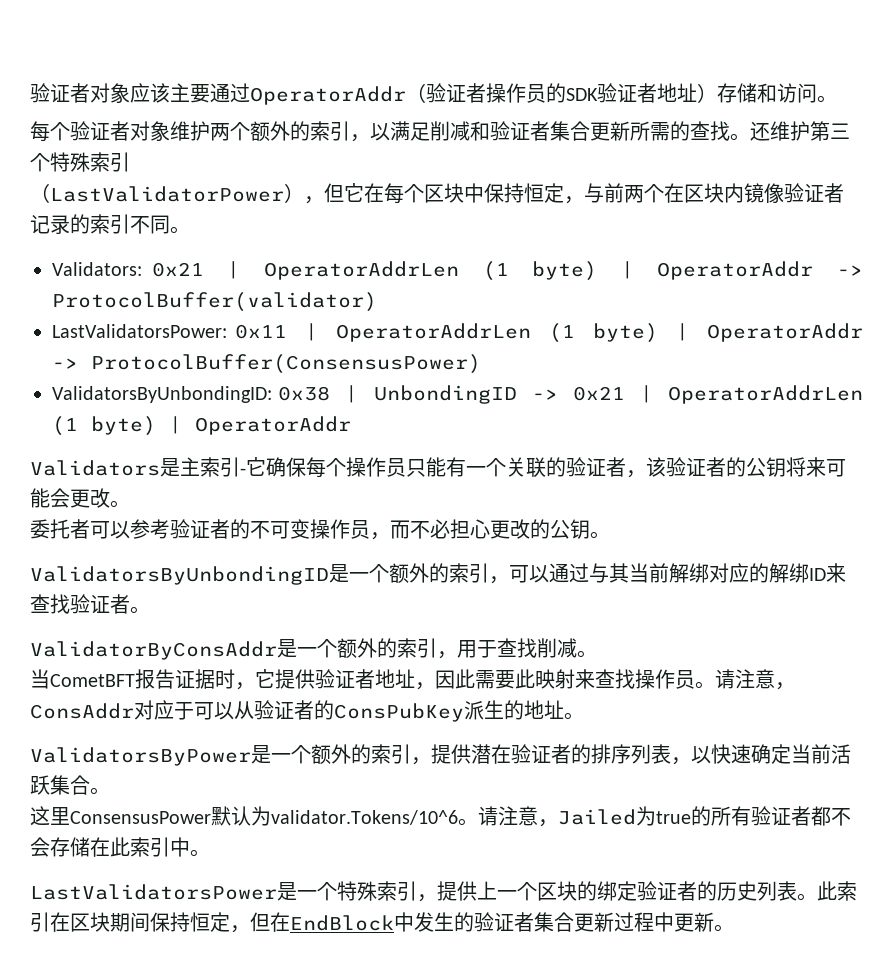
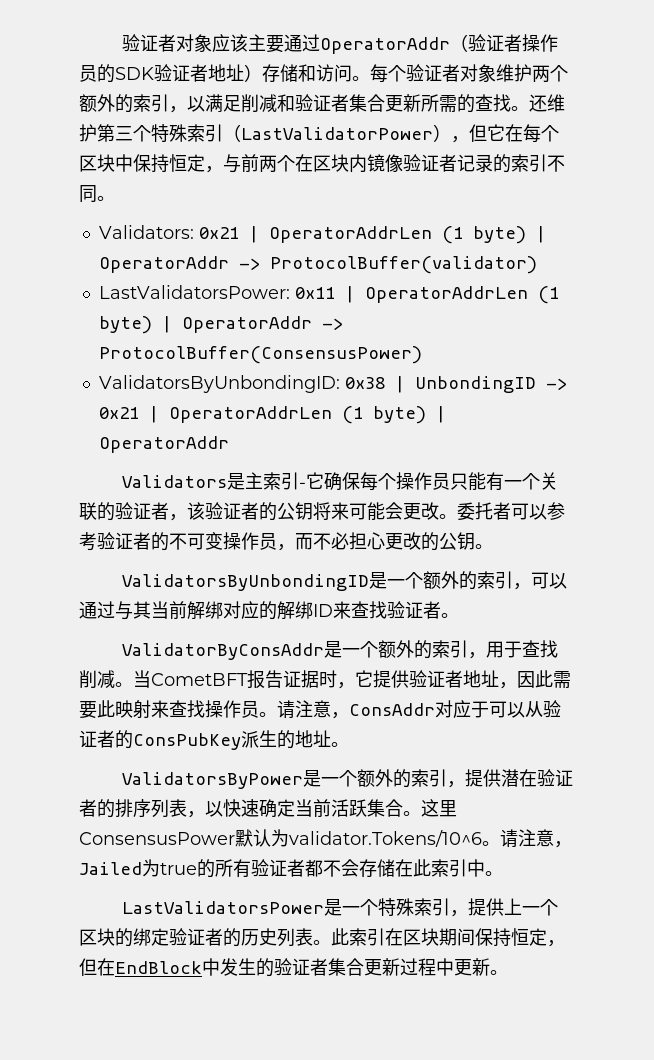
(837, 99) // -> (370, 78) none
(130, 162) // -> (223, 133) none
(130, 504) // -> (457, 516) none
(597, 654) // -> (133, 684) none
(110, 791) // -> (421, 813) none

